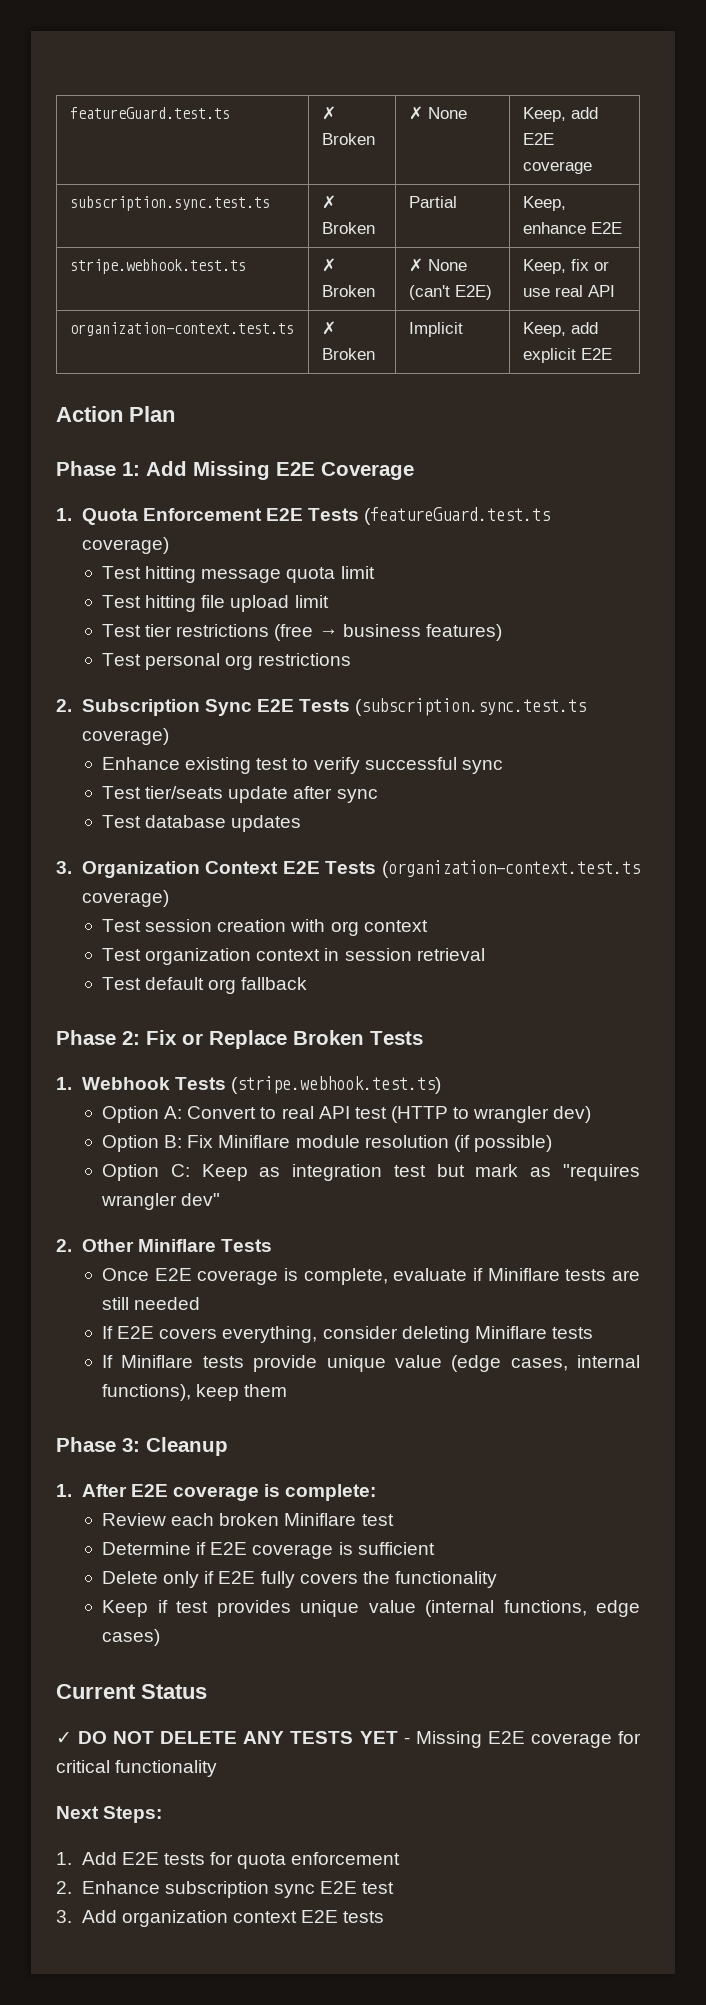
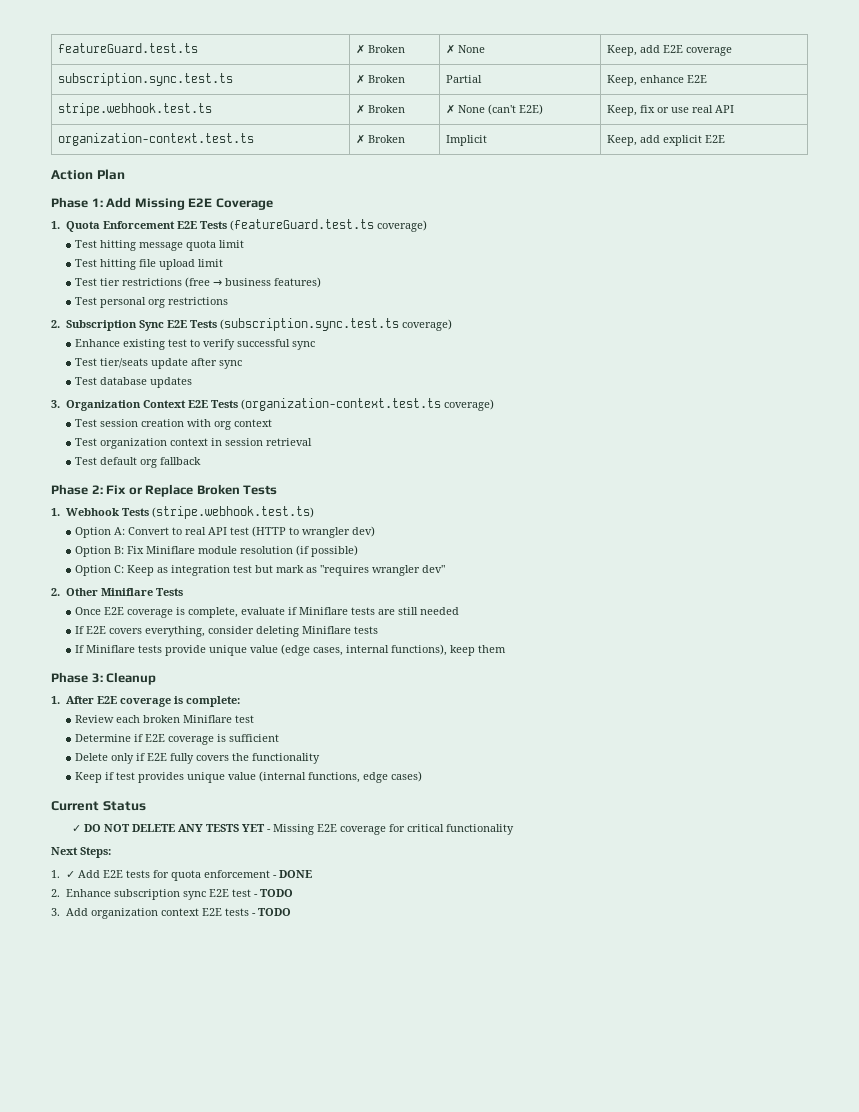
(72, 1858) none -> [65,871,75,878] ✓
(401, 1858) none -> [272,870,312,878] - DONE
(395, 1888) none -> [253,889,293,897] - TODO
(385, 1917) none -> [251,908,291,916] - TODO

